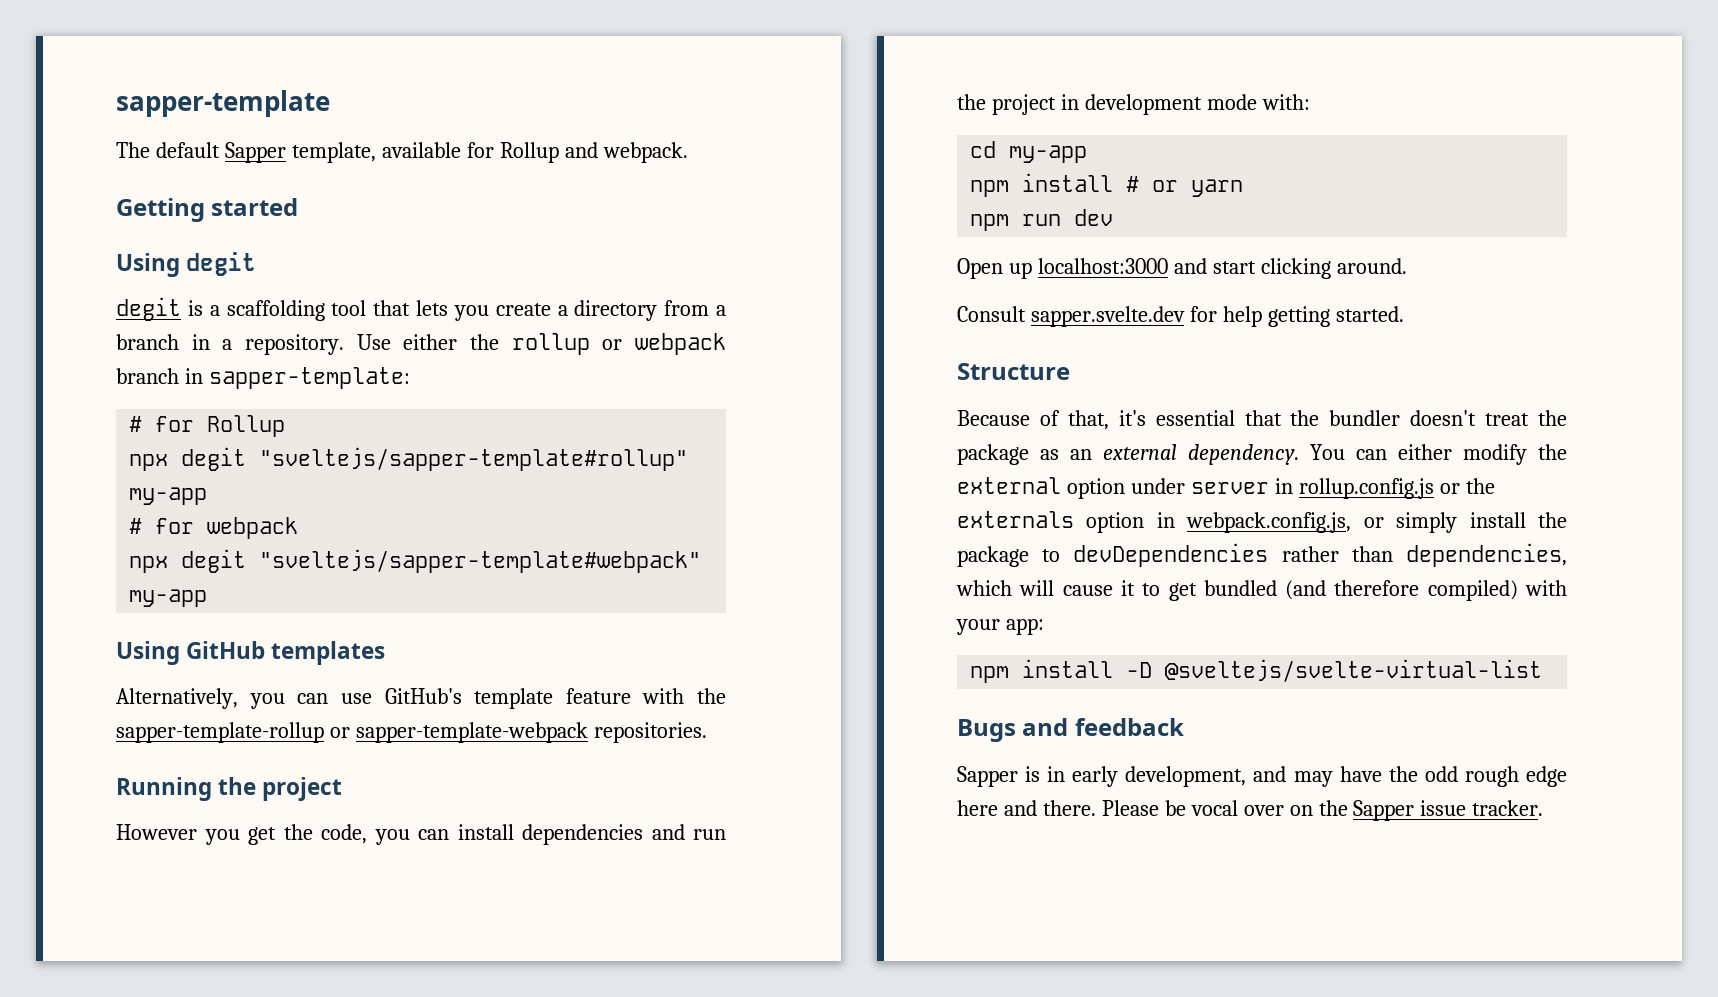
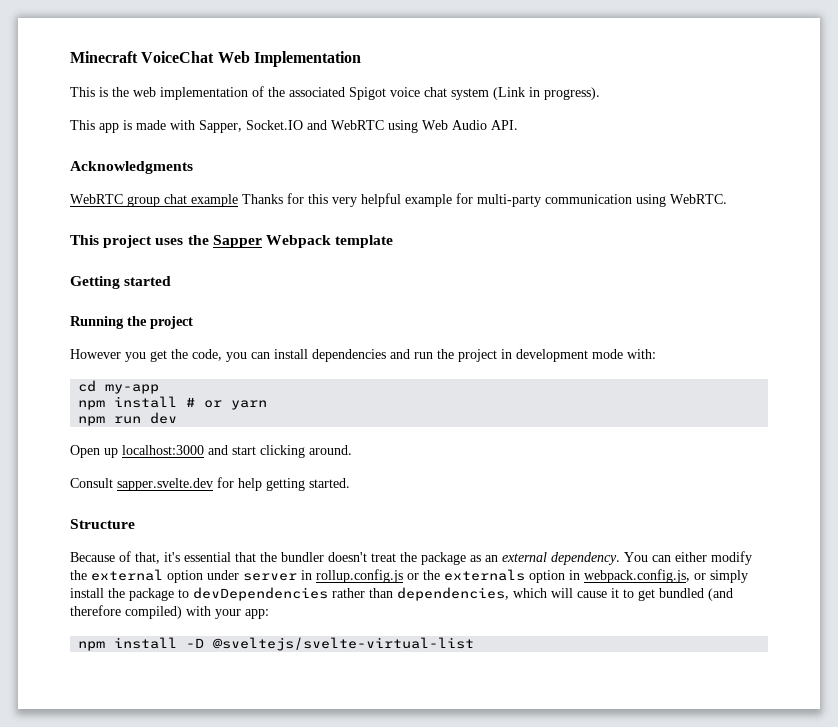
[116,90,330,117] [116,142,688,163] [116,198,299,222] [116,252,257,277] [116,297,726,321] [116,333,726,355] [116,367,410,389] [129,415,286,437] [129,447,689,471] [129,487,208,505] [129,517,299,539] [129,549,702,573] [129,589,208,607] [116,641,386,665] [116,688,726,709] [116,722,707,743] sapper-template // The default Sapper template, available for Rollup and webpack. // Getting started // Using degit // degit is a scaffolding tool that lets you create a directory from a branch in a repository. Use either the rollup or webpack branch in sapper-template: // # for Rollup // npx degit "sveltejs/sapper-template#rollup" my-app // # for webpack // npx degit "sveltejs/sapper-template#webpack" my-app // Using GitHub templates // Alternatively, you can use GitHub's template feature with the sapper-template-rollup or sapper-template-webpack repositories. -> [70,51,361,67] [70,86,600,100] [70,120,518,133] [70,161,193,174] [70,193,727,207] [70,235,394,248] [70,276,172,289] Minecraft VoiceChat Web Implementation // This is the web implementation of the associated Spigot voice chat system (Link in progress). // This app is made with Sapper, Socket.IO and WebRTC using Web Audio API. // Acknowledgments // WebRTC group chat example Thanks for this very helpful example for multi-party communication using WebRTC. // This project uses the Sapper Webpack template // Getting started
[957,718,1184,742] [957,766,1567,787] [957,800,1544,821] // Bugs and feedback // Sapper is in early development, and may have the odd rough edge here and there. Please be vocal over on the Sapper issue tracker. -> (475, 644) none

